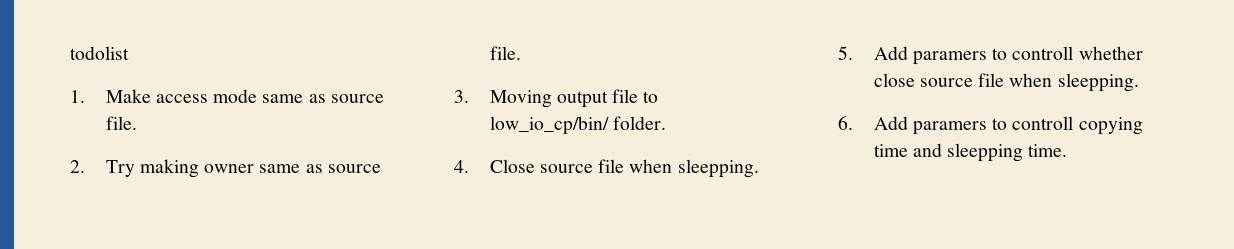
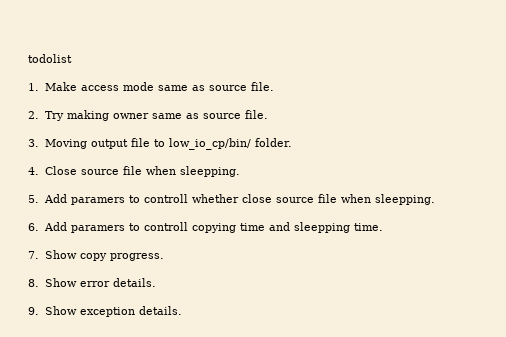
(1068, 150) none -> [28,250,164,261] [28,278,156,287] [28,306,182,317] // 7. Show copy progress. // 8. Show error details. // 9. Show exception details.

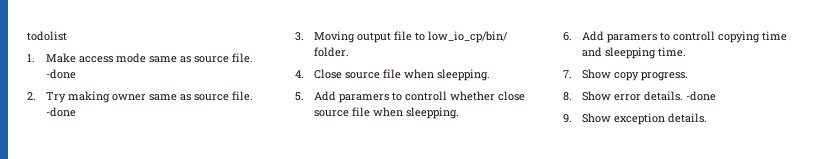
(274, 86) none -> [45,69,76,79] -done
(268, 114) none -> [45,107,76,117] -done
(156, 282) none -> [685,91,716,101] -done

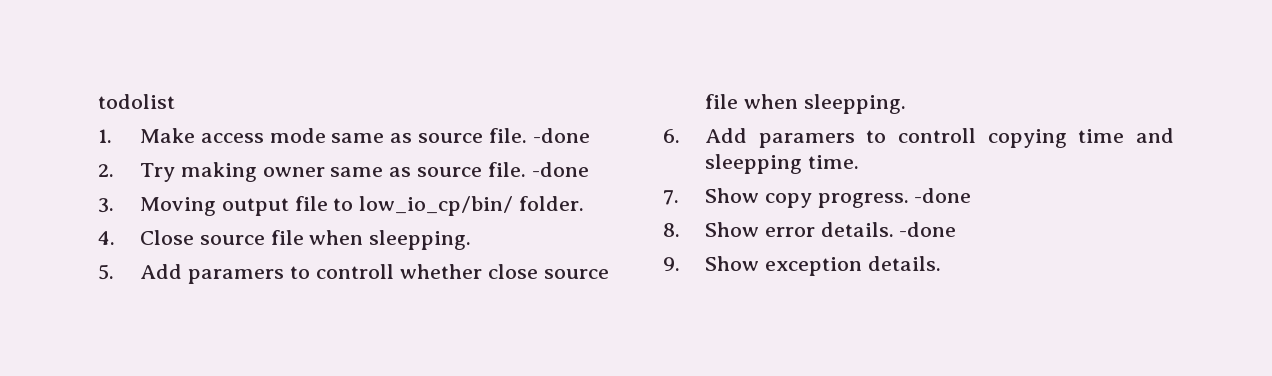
(688, 76) none -> [914,188,972,203] -done

